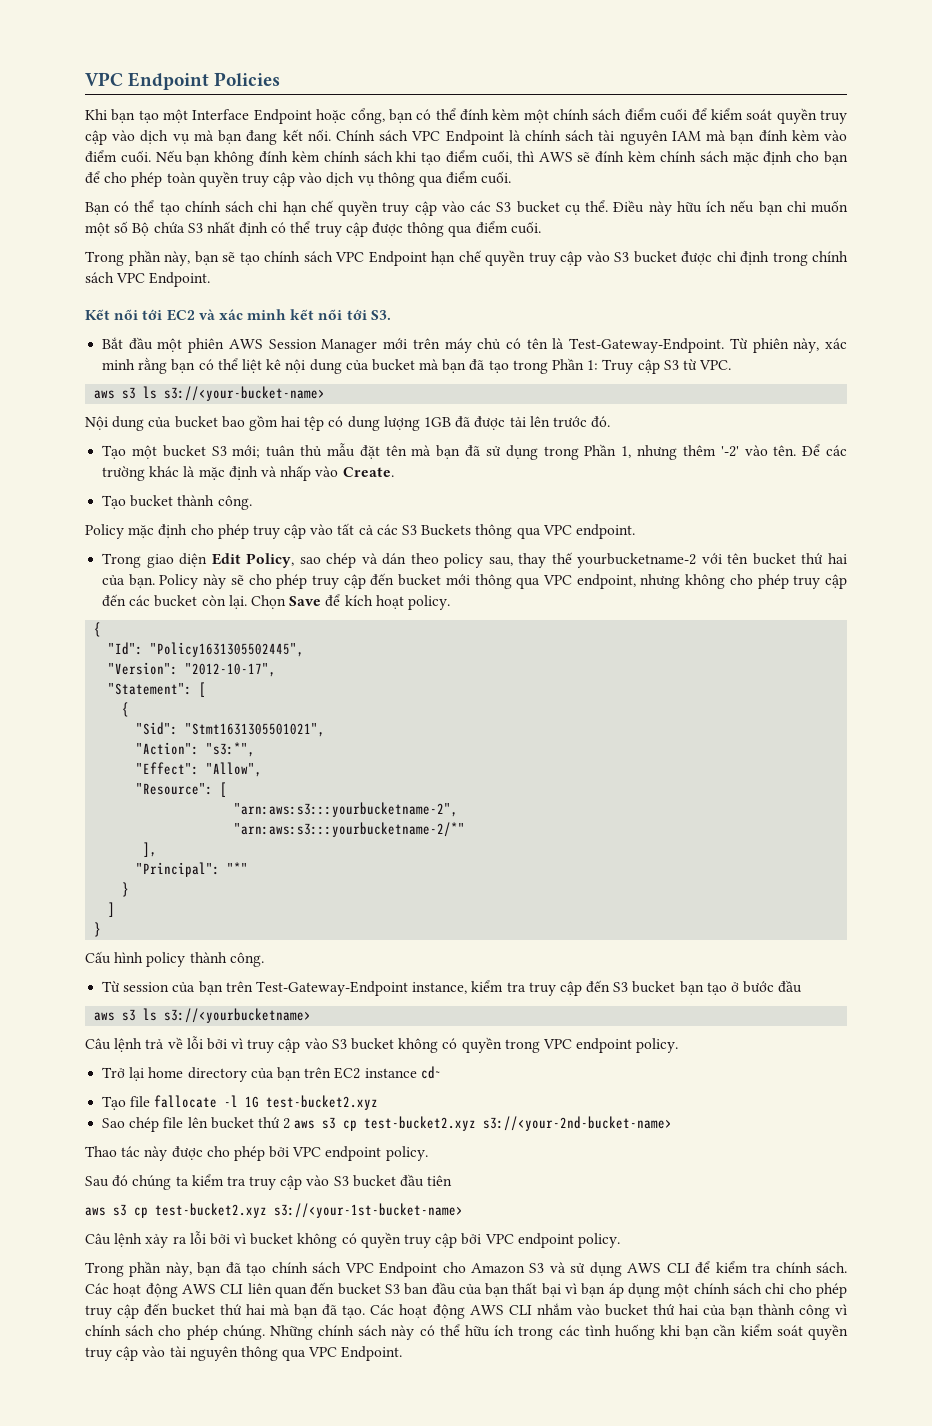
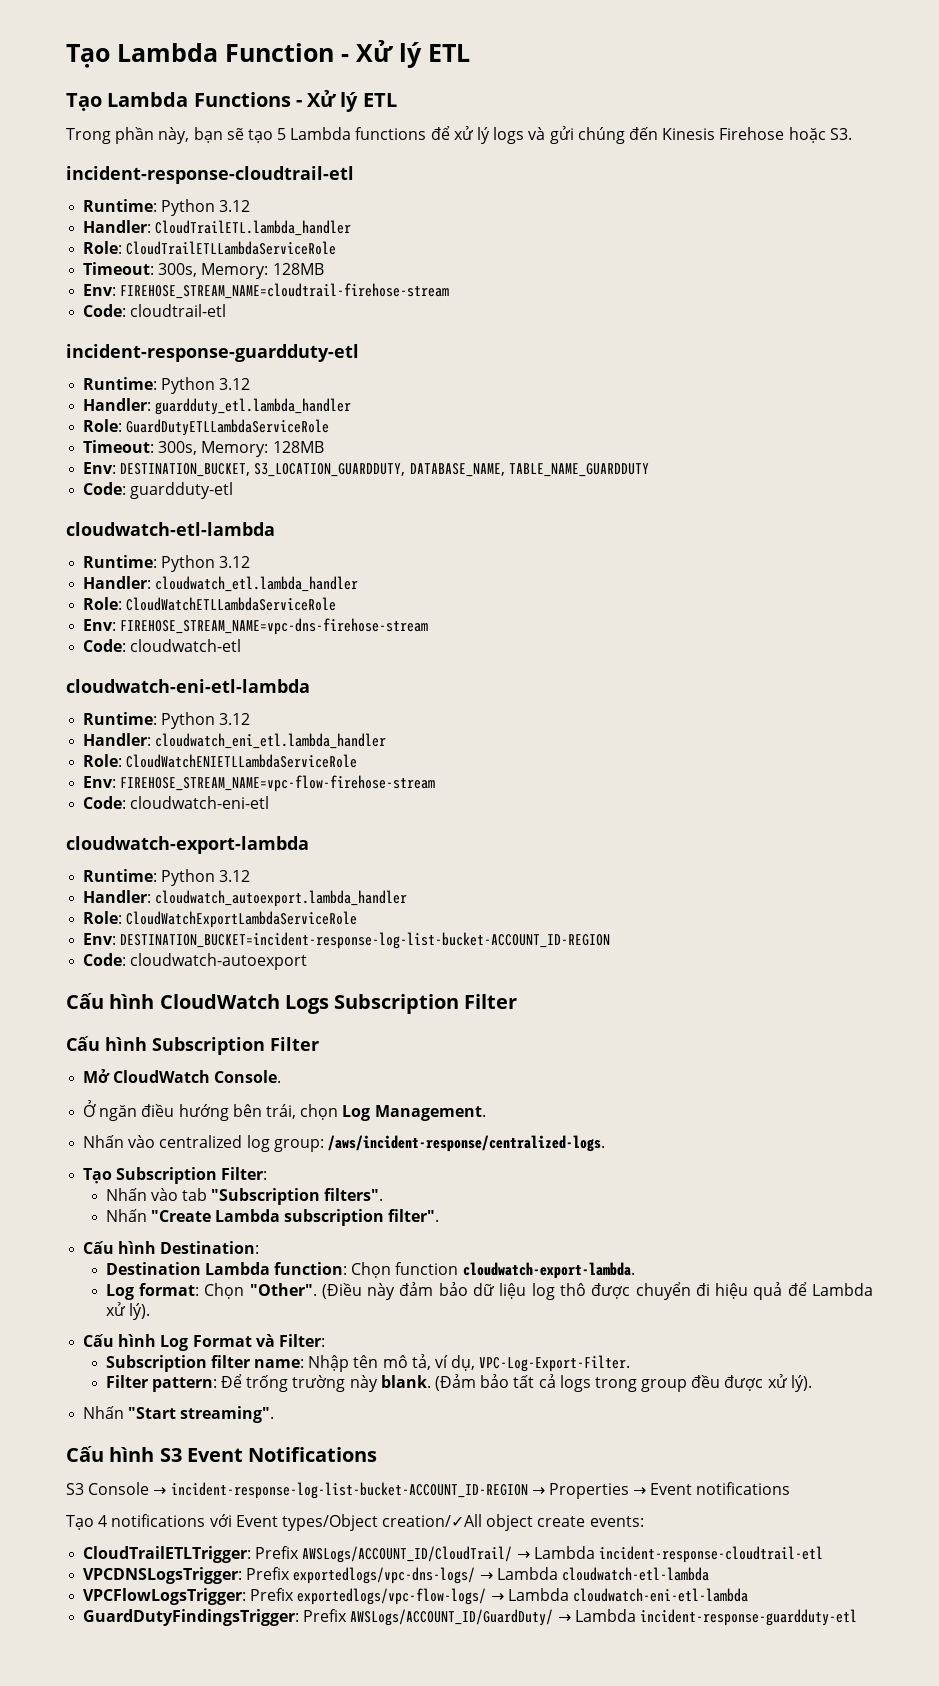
[85,72,281,90] [85,108,848,124] [85,129,848,145] [85,150,849,166] [85,171,512,187] [85,200,849,216] [85,221,541,237] VPC Endpoint Policies // Khi bạn tạo một Interface Endpoint hoặc cổng, bạn có thể đính kèm một chính sách điểm cuối để kiểm soát quyền truy cập vào dịch vụ mà bạn đang kết nối. Chính sách VPC Endpoint là chính sách tài nguyên IAM mà bạn đính kèm vào điểm cuối. Nếu bạn không đính kèm chính sách khi tạo điểm cuối, thì AWS sẽ đính kèm chính sách mặc định cho bạn để cho phép toàn quyền truy cập vào dịch vụ thông qua điểm cuối. // Bạn có thể tạo chính sách chỉ hạn chế quyền truy cập vào các S3 bucket cụ thể. Điều này hữu ích nếu bạn chỉ muốn một số Bộ chứa S3 nhất định có thể truy cập được thông qua điểm cuối. -> [66,40,470,68] [66,90,397,112] Tạo Lambda Function - Xử lý ETL // Tạo Lambda Functions - Xử lý ETL
[264,250,848,266] [85,272,211,287] [85,309,391,321] [102,337,847,353] [102,357,732,374] [94,386,326,401] [85,415,611,431] [102,443,847,460] [102,465,394,481] [102,495,252,510] [85,523,635,539] [102,552,847,568] [102,573,847,589] [102,594,450,610] [94,622,102,637] [108,642,305,657] [108,662,277,677] [108,682,207,697] [122,702,130,717] [136,722,326,737] [136,742,256,757] [136,762,263,777] [136,782,228,797] [234,802,459,817] [234,822,466,837] [143,842,158,857] [136,862,249,877] [122,882,130,897] [108,902,116,917] [94,922,102,937] [85,951,264,967] [102,980,803,996] [94,1008,312,1023] [85,1036,679,1053] [102,1066,442,1082] [102,1095,379,1110] [102,1116,673,1132] [85,1146,428,1161] [85,1174,453,1190] [85,1203,463,1218] [85,1231,620,1248] [85,1261,848,1277] [85,1282,848,1298] [85,1303,847,1319] [85,1324,848,1340] [85,1346,403,1361] chính sách VPC Endpoint hạn chế quyền truy cập vào S3 bucket được chỉ định trong chính sách VPC Endpoint. // Kết nối tới EC2 và xác minh kết nối tới S3. // Bắt đầu một phiên AWS Session Manager mới trên máy chủ có tên là Test-Gateway-Endpoint. Từ phiên này, xác minh rằng bạn có thể liệt kê nội dung của bucket mà bạn đã tạo trong Phần 1: Truy cập S3 từ VPC. // aws s3 ls s3://<your-bucket-name> // Nội dung của bucket bao gồm hai tệp có dung lượng 1GB đã được tải lên trước đó. // Tạo một bucket S3 mới; tuân thủ mẫu đặt tên mà bạn đã sử dụng trong Phần 1, nhưng thêm '-2' vào tên. Để các trường khác là mặc định và nhấp vào Create. // Tạo bucket thành công. // Policy mặc định cho phép truy cập vào tất cả các S3 Buckets thông qua VPC endpoint. // Trong giao diện Edit Policy, sao chép và dán theo policy sau, thay thế yourbucketname-2 với tên bucket thứ hai của bạn. Policy này sẽ cho phép truy cập đến bucket mới thông qua VPC endpoint, nhưng không cho phép truy cập đến các bucket còn lại. Chọn Save để kích hoạt policy. // { // "Id": "Policy1631305502445", // "Version": "2012-10-17", // "Statement": [ // { // "Sid": "Stmt1631305501021", // "Action": "s3:*", // "Effect": "Allow", // "Resource": [ // "arn:aws:s3:::yourbucketname-2", // "arn:aws:s3:::yourbucketname-2/*" // ], // "Principal": "*" // } // ] // } // Cấu hình policy thành công. // Từ session của bạn trên Test-Gateway-Endpoint instance, kiểm tra truy cập đến S3 bucket bạn tạo ở bước đầu // aws s3 ls s3://<yourbucketname> // Câu lệnh trả về lỗi bởi vì truy cập vào S3 bucket không có quyền trong VPC endpoint policy. // Trở lại home directory của bạn trên EC2 instance cd~ // Tạo file fallocate -l 1G test-bucket2.xyz // Sao chép file lên bucket thứ 2 aws s3 cp test-bucket2.xyz s3://<your-2nd-bucket-name> // Thao tác này được cho phép bởi VPC endpoint policy. // Sau đó chúng ta kiểm tra truy cập vào S3 bucket đầu tiên // aws s3 cp test-bucket2.xyz s3://<your-1st-bucket-name> // Câu lệnh xảy ra lỗi bởi vì bucket không có quyền truy cập bởi VPC endpoint policy. // Trong phần này, bạn đã tạo chính sách VPC Endpoint cho Amazon S3 và sử dụng AWS CLI để kiểm tra chính sách. Các hoạt động AWS CLI liên quan đến bucket S3 ban đầu của bạn thất bại vì bạn áp dụng một chính sách chỉ cho phép truy cập đến bucket thứ hai mà bạn đã tạo. Các hoạt động AWS CLI nhắm vào bucket thứ hai của bạn thành công vì chính sách cho phép chúng. Những chính sách này có thể hữu ích trong các tình huống khi bạn cần kiểm soát quyền truy cập vào tài nguyên thông qua VPC Endpoint. -> [277,126,852,144] [66,166,354,184] [83,199,251,216] [83,220,352,236] [83,241,337,255] [83,262,324,279] [83,283,450,299] [83,304,227,317] [66,344,359,362] [83,377,251,394] [83,398,352,415] [83,419,330,436] [83,440,324,457] [83,462,649,477] [83,482,234,499] [66,522,275,536] [83,555,251,572] [83,576,359,592] [83,597,337,611] [83,618,429,635] [83,639,242,652] [66,679,310,693] [83,712,251,729] [83,733,387,749] [83,754,358,768] [83,775,436,792] [83,796,270,809] [66,836,309,854] [83,869,251,886] [83,890,408,907] [83,911,358,928] [83,932,611,949] [83,953,308,970] [66,993,518,1014] [66,1036,319,1055] [83,1069,282,1083] [83,1100,486,1121] [83,1135,605,1152] [83,1167,268,1184] [105,1188,384,1205] [105,1209,440,1226] [83,1241,260,1254] [105,1262,635,1279] [105,1282,873,1300] [105,1302,150,1320] [83,1334,325,1351] [105,1354,631,1372] [105,1374,812,1392] [83,1406,275,1423] [66,1446,378,1462] [66,1482,791,1499] [66,1514,644,1531] [83,1546,823,1563] [83,1567,709,1584] [83,1588,748,1605] [83,1609,857,1626] 5 Lambda functions để xử lý logs và gửi chúng đến Kinesis Firehose hoặc S3. // incident-response-cloudtrail-etl // Runtime: Python 3.12 // Handler: CloudTrailETL.lambda_handler // Role: CloudTrailETLLambdaServiceRole // Timeout: 300s, Memory: 128MB // Env: FIREHOSE_STREAM_NAME=cloudtrail-firehose-stream // Code: cloudtrail-etl // incident-response-guardduty-etl // Runtime: Python 3.12 // Handler: guardduty_etl.lambda_handler // Role: GuardDutyETLLambdaServiceRole // Timeout: 300s, Memory: 128MB // Env: DESTINATION_BUCKET, S3_LOCATION_GUARDDUTY, DATABASE_NAME, TABLE_NAME_GUARDDUTY // Code: guardduty-etl // cloudwatch-etl-lambda // Runtime: Python 3.12 // Handler: cloudwatch_etl.lambda_handler // Role: CloudWatchETLLambdaServiceRole // Env: FIREHOSE_STREAM_NAME=vpc-dns-firehose-stream // Code: cloudwatch-etl // cloudwatch-eni-etl-lambda // Runtime: Python 3.12 // Handler: cloudwatch_eni_etl.lambda_handler // Role: CloudWatchENIETLLambdaServiceRole // Env: FIREHOSE_STREAM_NAME=vpc-flow-firehose-stream // Code: cloudwatch-eni-etl // cloudwatch-export-lambda // Runtime: Python 3.12 // Handler: cloudwatch_autoexport.lambda_handler // Role: CloudWatchExportLambdaServiceRole // Env: DESTINATION_BUCKET=incident-response-log-list-bucket-ACCOUNT_ID-REGION // Code: cloudwatch-autoexport // Cấu hình CloudWatch Logs Subscription Filter // Cấu hình Subscription Filter // Mở CloudWatch Console. // Ở ngăn điều hướng bên trái, chọn Log Management. // Nhấn vào centralized log group: /aws/incident-response/centralized-logs. // Tạo Subscription Filter: // Nhấn vào tab "Subscription filters". // Nhấn "Create Lambda subscription filter". // Cấu hình Destination: // Destination Lambda function: Chọn function cloudwatch-export-lambda. // Log format: Chọn "Other". (Điều này đảm bảo dữ liệu log thô được chuyển đi hiệu quả để Lambda xử lý). // Cấu hình Log Format và Filter: // Subscription filter name: Nhập tên mô tả, ví dụ, VPC-Log-Export-Filter. // Filter pattern: Để trống trường này blank. (Đảm bảo tất cả logs trong group đều được xử lý). // Nhấn "Start streaming". // Cấu hình S3 Event Notifications // S3 Console → incident-response-log-list-bucket-ACCOUNT_ID-REGION → Properties → Event notifications // Tạo 4 notifications với Event types/Object creation/✓All object create events: // CloudTrailETLTrigger: Prefix AWSLogs/ACCOUNT_ID/CloudTrail/ → Lambda incident-response-cloudtrail-etl // VPCDNSLogsTrigger: Prefix exportedlogs/vpc-dns-logs/ → Lambda cloudwatch-etl-lambda // VPCFlowLogsTrigger: Prefix exportedlogs/vpc-flow-logs/ → Lambda cloudwatch-eni-etl-lambda // GuardDutyFindingsTrigger: Prefix AWSLogs/ACCOUNT_ID/GuardDuty/ → Lambda incident-response-guardduty-etl

